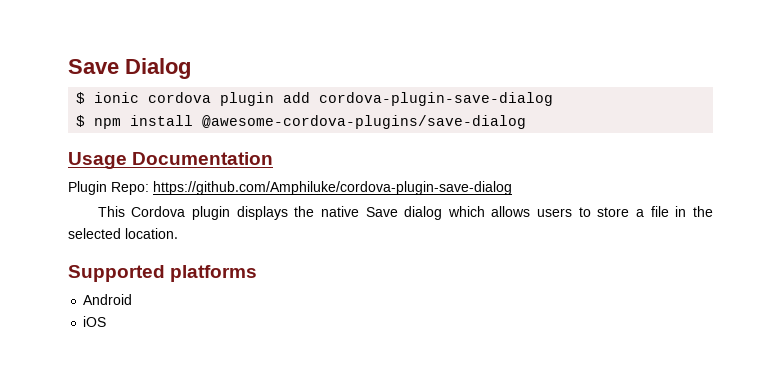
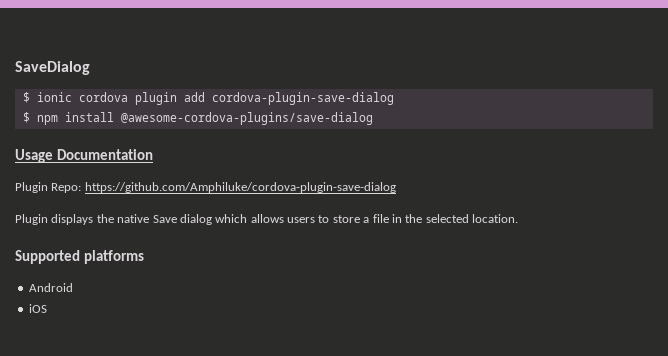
[68,58,191,79] Save Dialog -> [15,61,90,75] SaveDialog
[97,206,230,220] This Cordova plugin -> [15,214,48,225] Plugin

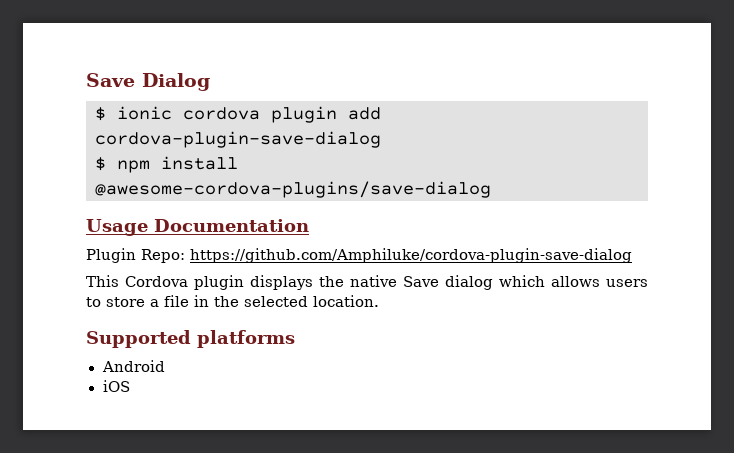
[15,61,90,75] SaveDialog -> [86,73,210,91] Save Dialog
[15,214,48,225] Plugin -> [86,275,244,290] This Cordova plugin

